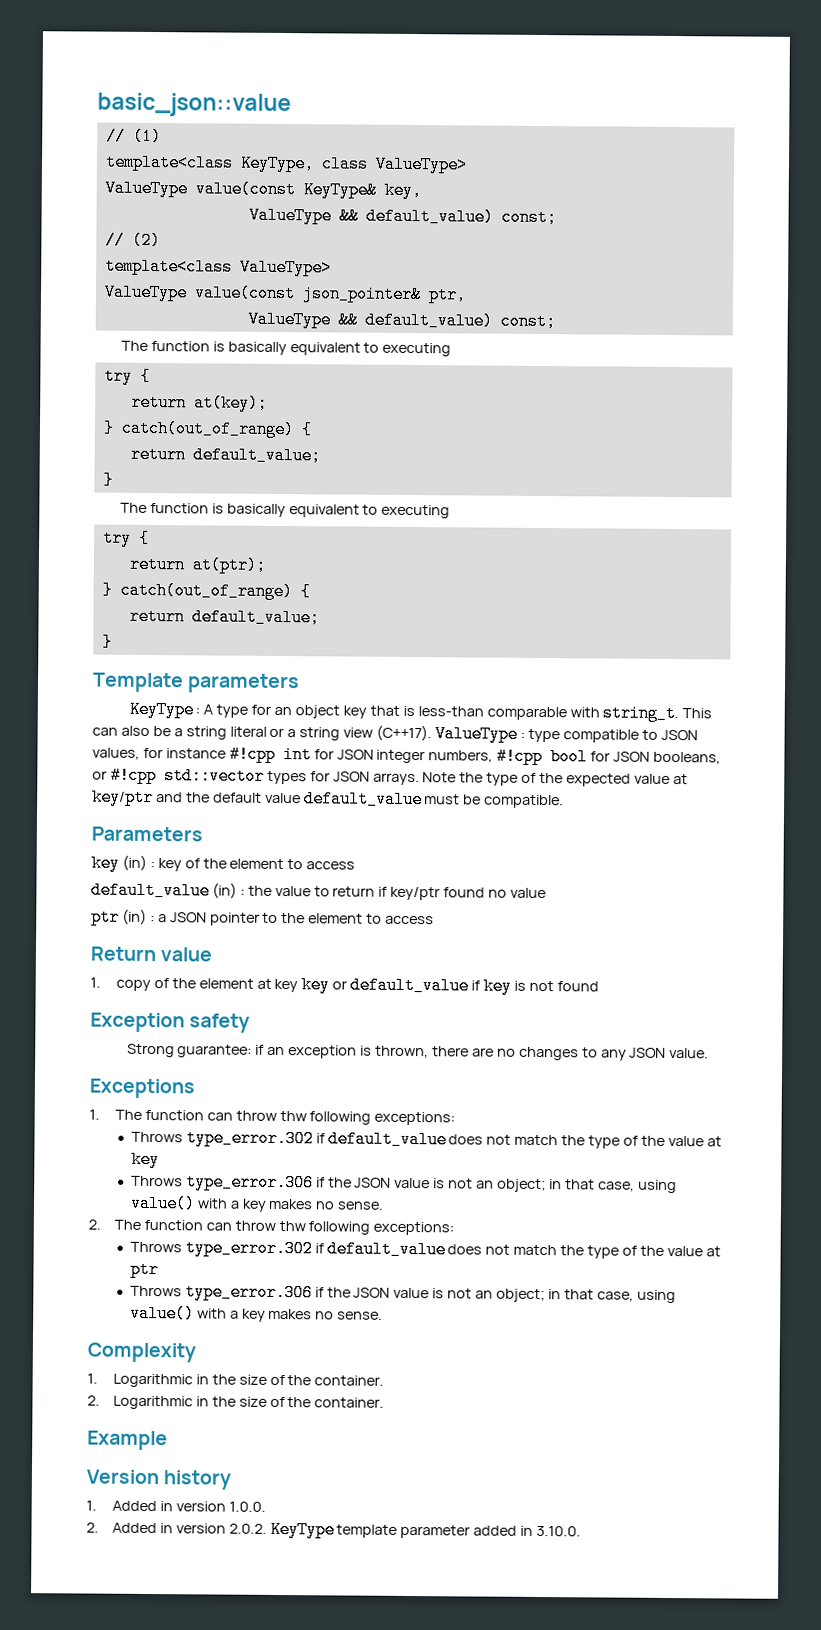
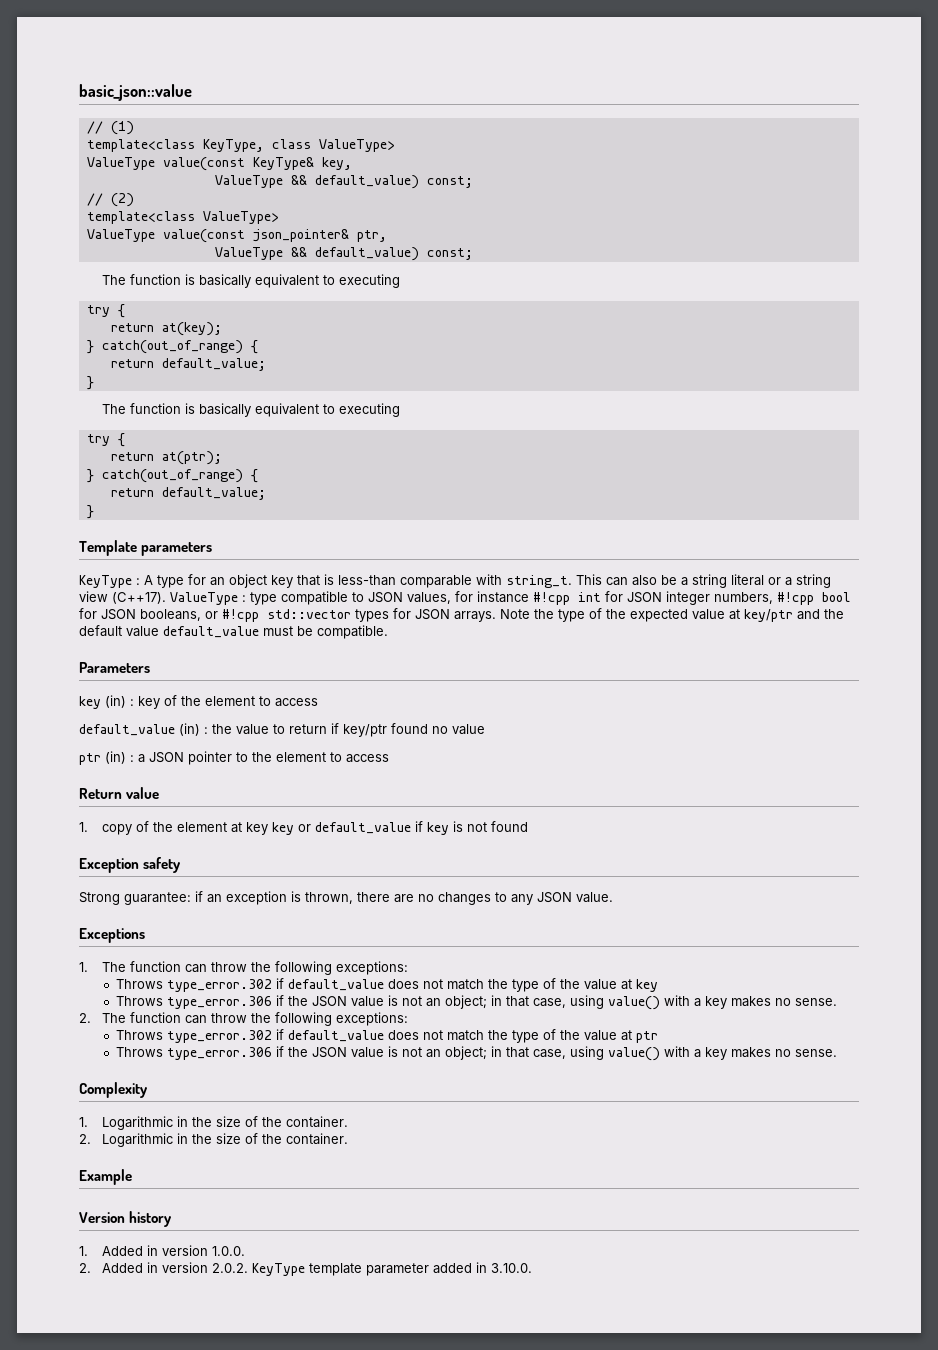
[279,1111,307,1122] thw -> [250,962,271,972] the
[278,1221,306,1232] thw -> [250,1013,271,1023] the

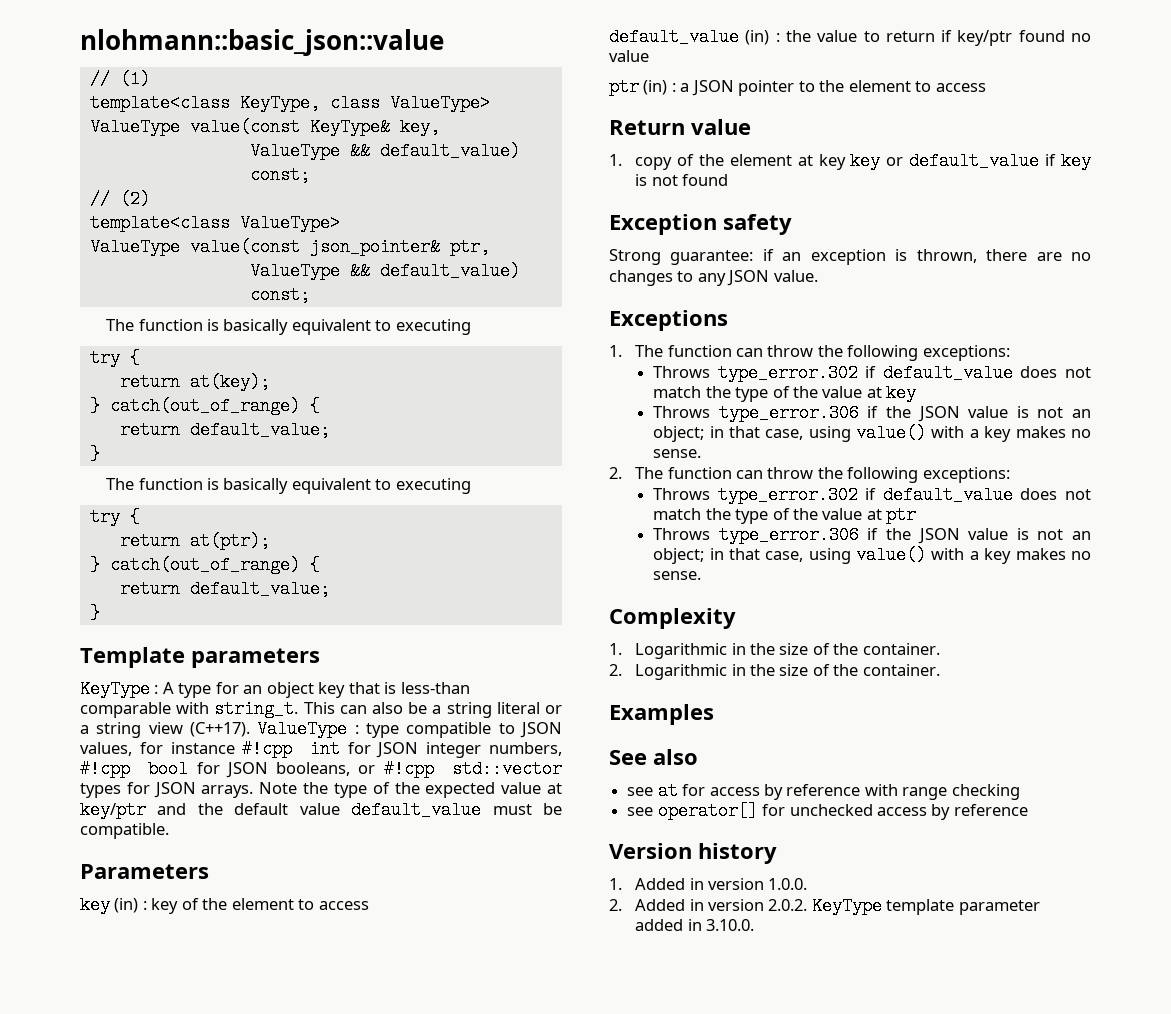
[79,84,192,101] basic_json::value -> [80,29,444,56] nlohmann::basic_json::value
[79,1169,132,1185] Example -> [609,704,714,725] [609,749,698,765] [627,782,1020,800] [627,802,1028,820] Examples // See also // see at for access by reference with range checking // see operator[] for unchecked access by reference

